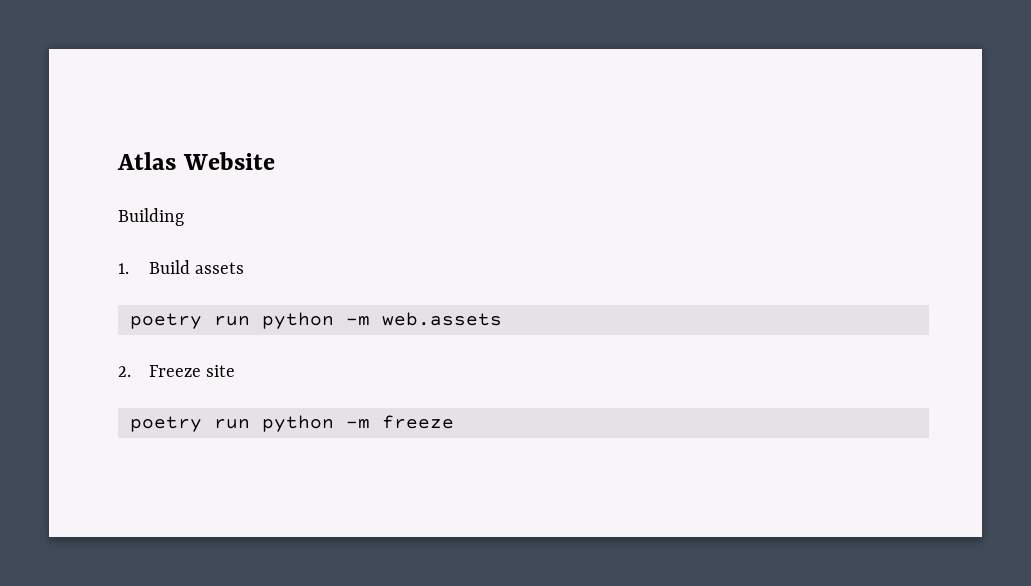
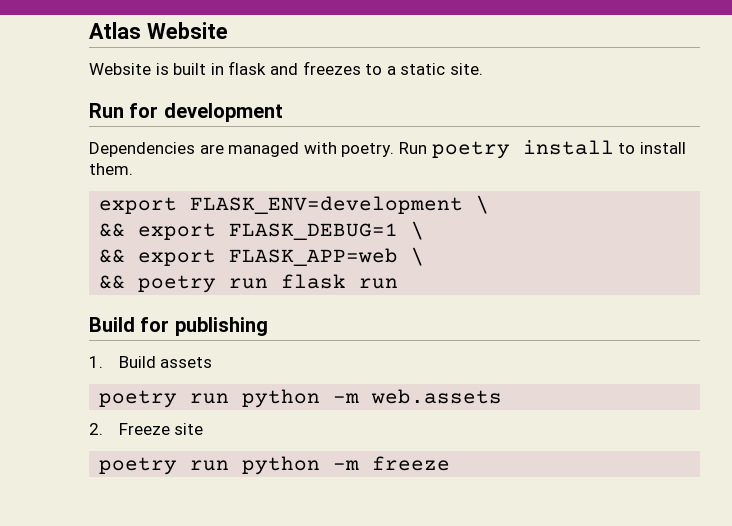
[118,208,184,226] Building -> [89,61,483,75] [89,103,283,122] [89,140,686,159] [89,163,133,175] [99,195,490,214] [99,221,425,240] [99,247,425,266] [99,274,399,293] [89,317,268,336] Website is built in flask and freezes to a static site. // Run for development // Dependencies are managed with poetry. Run poetry install to install them. // export FLASK_ENV=development \ // && export FLASK_DEBUG=1 \ // && export FLASK_APP=web \ // && poetry run flask run // Build for publishing

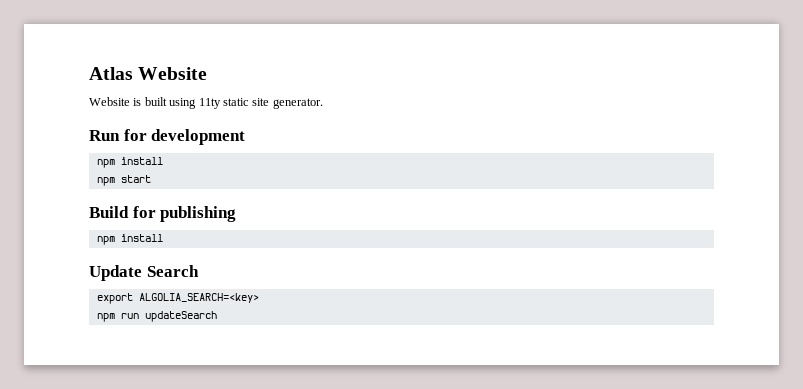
[210,61,483,75] [89,103,283,122] [89,140,686,159] [89,163,133,175] [99,195,490,214] [99,221,425,240] [99,247,425,266] [99,274,399,293] [89,317,268,336] [89,356,213,368] [99,389,503,408] [89,423,204,435] [99,456,451,475] in flask and freezes to a static site. // Run for development // Dependencies are managed with poetry. Run poetry install to install them. // export FLASK_ENV=development \ // && export FLASK_DEBUG=1 \ // && export FLASK_APP=web \ // && poetry run flask run // Build for publishing // 1. Build assets // poetry run python -m web.assets // 2. Freeze site // poetry run python -m freeze -> [169,98,323,109] [89,129,246,145] [96,157,163,168] [96,175,151,186] [89,206,237,222] [96,234,163,245] [89,265,199,281] [96,293,259,304] [96,311,217,322] using 11ty static site generator. // Run for development // npm install // npm start // Build for publishing // npm install // Update Search // export ALGOLIA_SEARCH=<key> // npm run updateSearch

